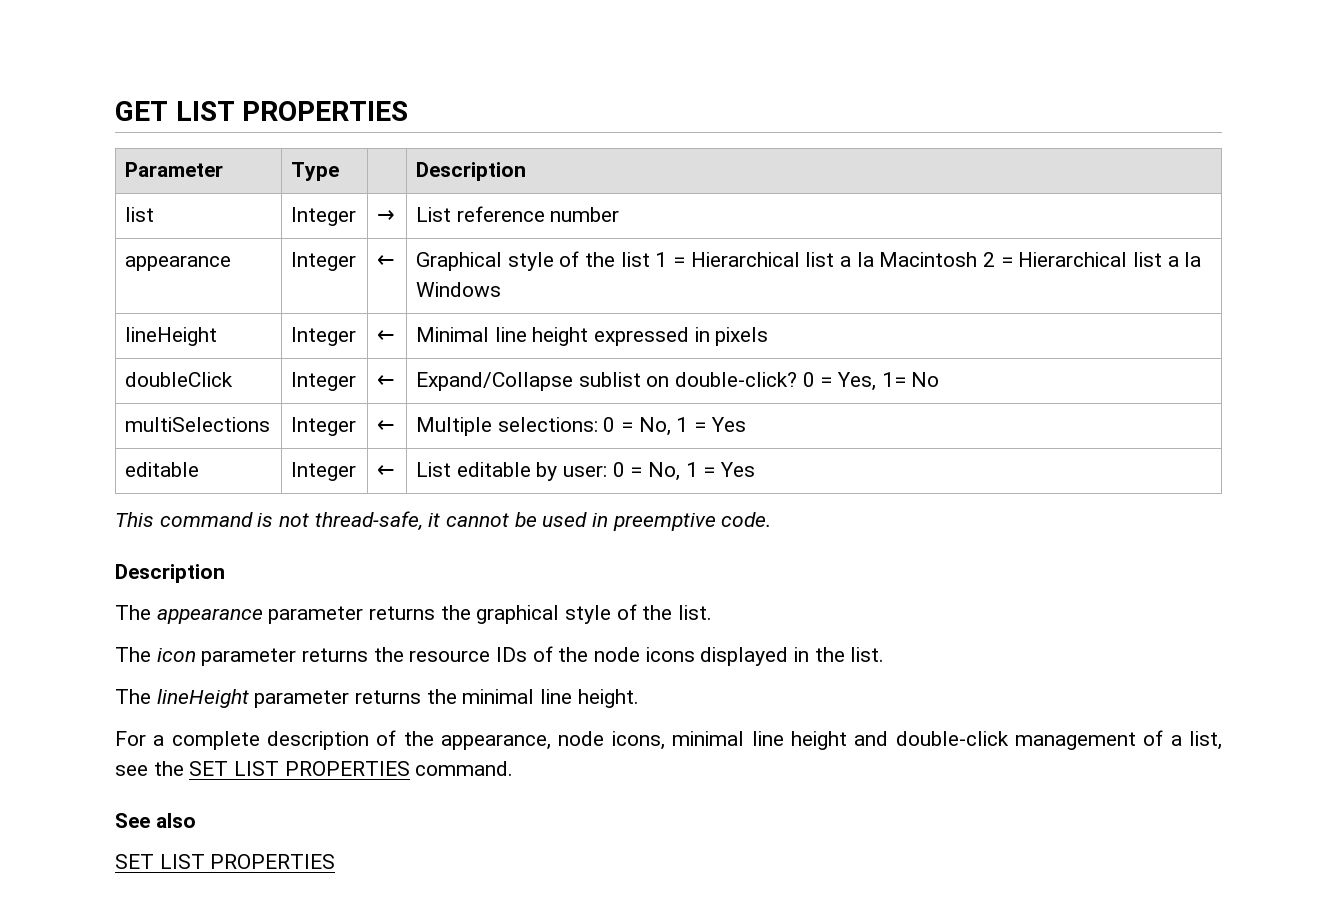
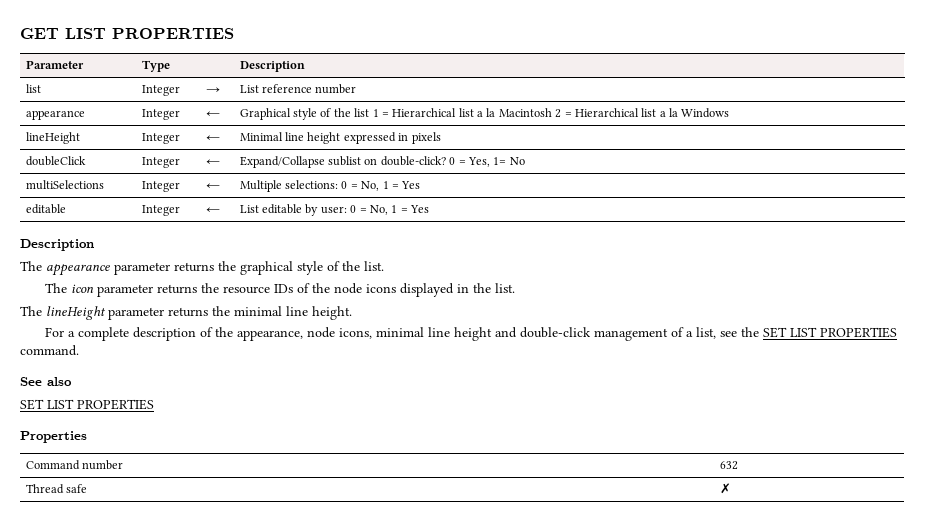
[115,511,772,531] // This command is not thread-safe, it cannot be used in preemptive code. -> (430, 209) none
(336, 861) none -> [20,431,87,443] [25,460,124,470] [719,461,738,470] [25,484,88,494] [719,483,731,494] // Properties // Command number | 632 // Thread safe | ✗

